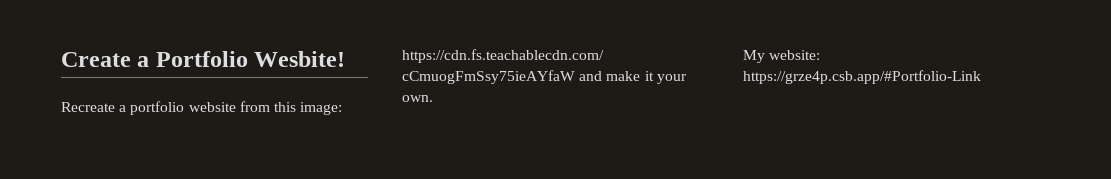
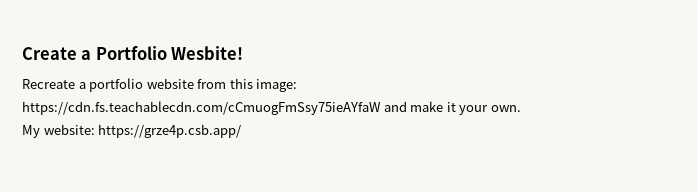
[743,70,981,84] https://grze4p.csb.app/#Portfolio-Link -> [98,124,242,138] https://grze4p.csb.app/

